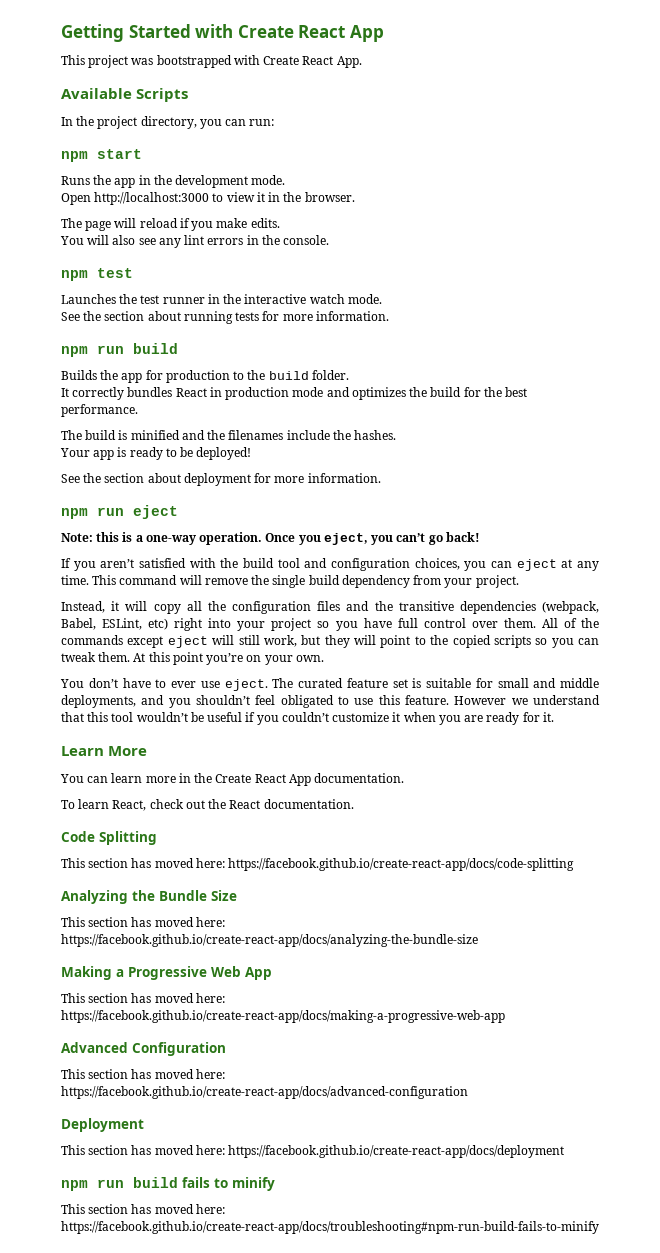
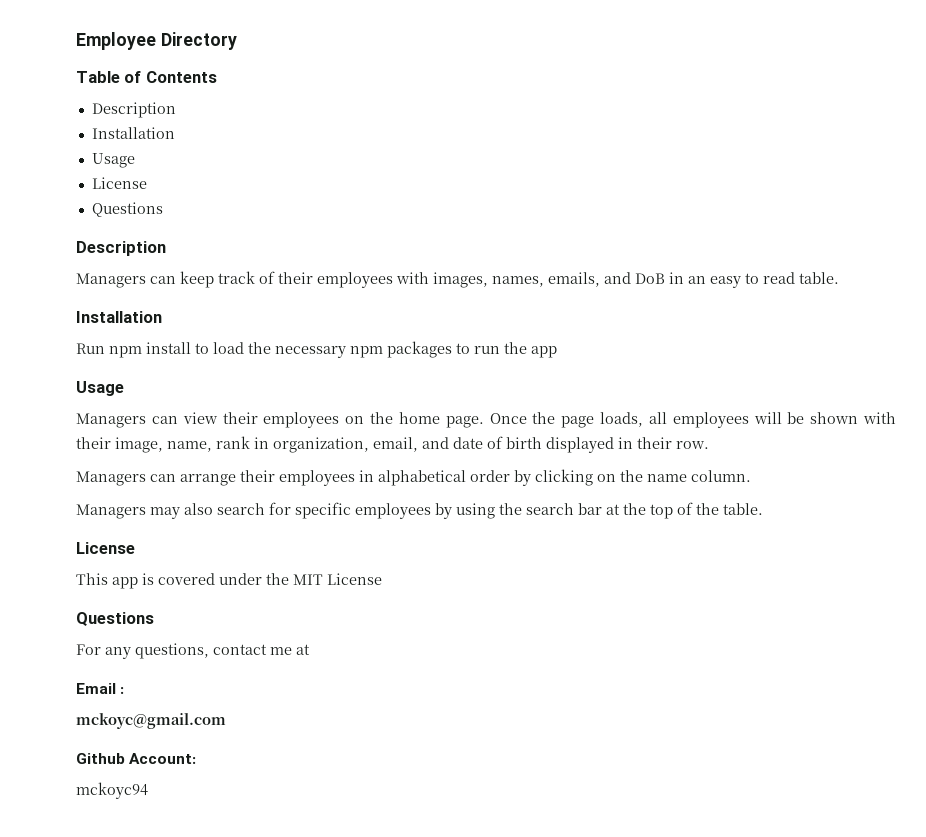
[61,24,384,42] [61,55,362,68] [61,88,189,102] [61,116,275,129] [61,149,142,162] [61,175,286,188] [61,192,355,205] [61,218,280,231] [60,235,330,248] [61,268,133,281] [61,294,382,304] [61,311,389,324] [61,343,178,357] [61,370,349,383] [61,387,528,400] [61,404,138,417] [61,430,397,440] [60,447,252,460] [61,473,381,486] [61,505,178,519] [61,532,480,545] [61,558,599,571] [61,575,519,588] [61,601,600,614] [61,618,599,631] [61,635,599,648] [61,652,324,665] [60,678,599,691] [61,695,600,708] [61,712,554,725] [61,746,148,756] [60,773,405,786] [61,799,354,811] [61,831,157,845] [61,858,575,871] [61,890,237,904] [61,917,225,927] [61,934,478,947] [61,966,272,980] [61,993,225,1003] [61,1010,505,1023] [61,1042,226,1056] [61,1069,225,1079] [61,1086,468,1099] [61,1118,144,1132] [61,1145,565,1158] [61,1177,275,1191] [61,1204,225,1214] [61,1221,599,1234] Getting Started with Create React App // This project was bootstrapped with Create React App. // Available Scripts // In the project directory, you can run: // npm start // Runs the app in the development mode. // Open http://localhost:3000 to view it in the browser. // The page will reload if you make edits. // You will also see any lint errors in the console. // npm test // Launches the test runner in the interactive watch mode. // See the section about running tests for more information. // npm run build // Builds the app for production to the build folder. // It correctly bundles React in production mode and optimizes the build for the best performance. // The build is minified and the filenames include the hashes. // Your app is ready to be deployed! // See the section about deployment for more information. // npm run eject // Note: this is a one-way operation. Once you eject, you can’t go back! // If you aren’t satisfied with the build tool and configuration choices, you can eject at any time. This command will remove the single build dependency from your project. // Instead, it will copy all the configuration files and the transitive dependencies (webpack, Babel, ESLint, etc) right into your project so you have full control over them. All of the commands except eject will still work, but they will point to the copied scripts so you can tweak them. At this point you’re on your own. // You don’t have to ever use eject. The curated feature set is suitable for small and middle deployments, and you shouldn’t feel obligated to use this feature. However we understand that this tool wouldn’t be useful if you couldn’t customize it when you are ready for it. // Learn More // You can learn more in the Create React App documentation. // To learn React, check out the React documentation. // Code Splitting // This section has moved here: https://facebook.github.io/create-react-app/docs/code-splitting // Analyzing the Bundle Size // This section has moved here: https://facebook.github.io/create-react-app/docs/analyzing-the-bundle-size // Making a Progressive Web App // This section has moved here: https://facebook.github.io/create-react-app/docs/making-a-progressive-web-app // Advanced Configuration // This section has moved here: https://facebook.github.io/create-react-app/docs/advanced-configuration // Deployment // This section has moved here: https://facebook.github.io/create-react-app/docs/deployment // npm run build fails to minify // This section has moved here: https://facebook.github.io/create-react-app/docs/troubleshooting#npm-run-build-fails-to-minify -> [76,32,237,50] [76,71,217,83] [91,102,176,118] [91,127,175,139] [91,153,135,168] [91,177,147,189] [91,202,163,217] [76,241,166,256] [76,271,839,288] [76,311,162,323] [76,341,557,358] [76,381,124,396] [76,412,897,428] [76,436,709,453] [76,469,751,486] [76,502,763,519] [76,542,135,554] [76,573,382,589] [76,612,154,626] [76,643,310,659] [76,683,125,694] [76,713,226,729] [76,753,197,764] [76,782,148,799] Employee Directory // Table of Contents // Description // Installation // Usage // License // Questions // Description // Managers can keep track of their employees with images, names, emails, and DoB in an easy to read table. // Installation // Run npm install to load the necessary npm packages to run the app // Usage // Managers can view their employees on the home page. Once the page loads, all employees will be shown with their image, name, rank in organization, email, and date of birth displayed in their row. // Managers can arrange their employees in alphabetical order by clicking on the name column. // Managers may also search for specific employees by using the search bar at the top of the table. // License // This app is covered under the MIT License // Questions // For any questions, contact me at // Email : // mckoyc@gmail.com // Github Account: // mckoyc94

